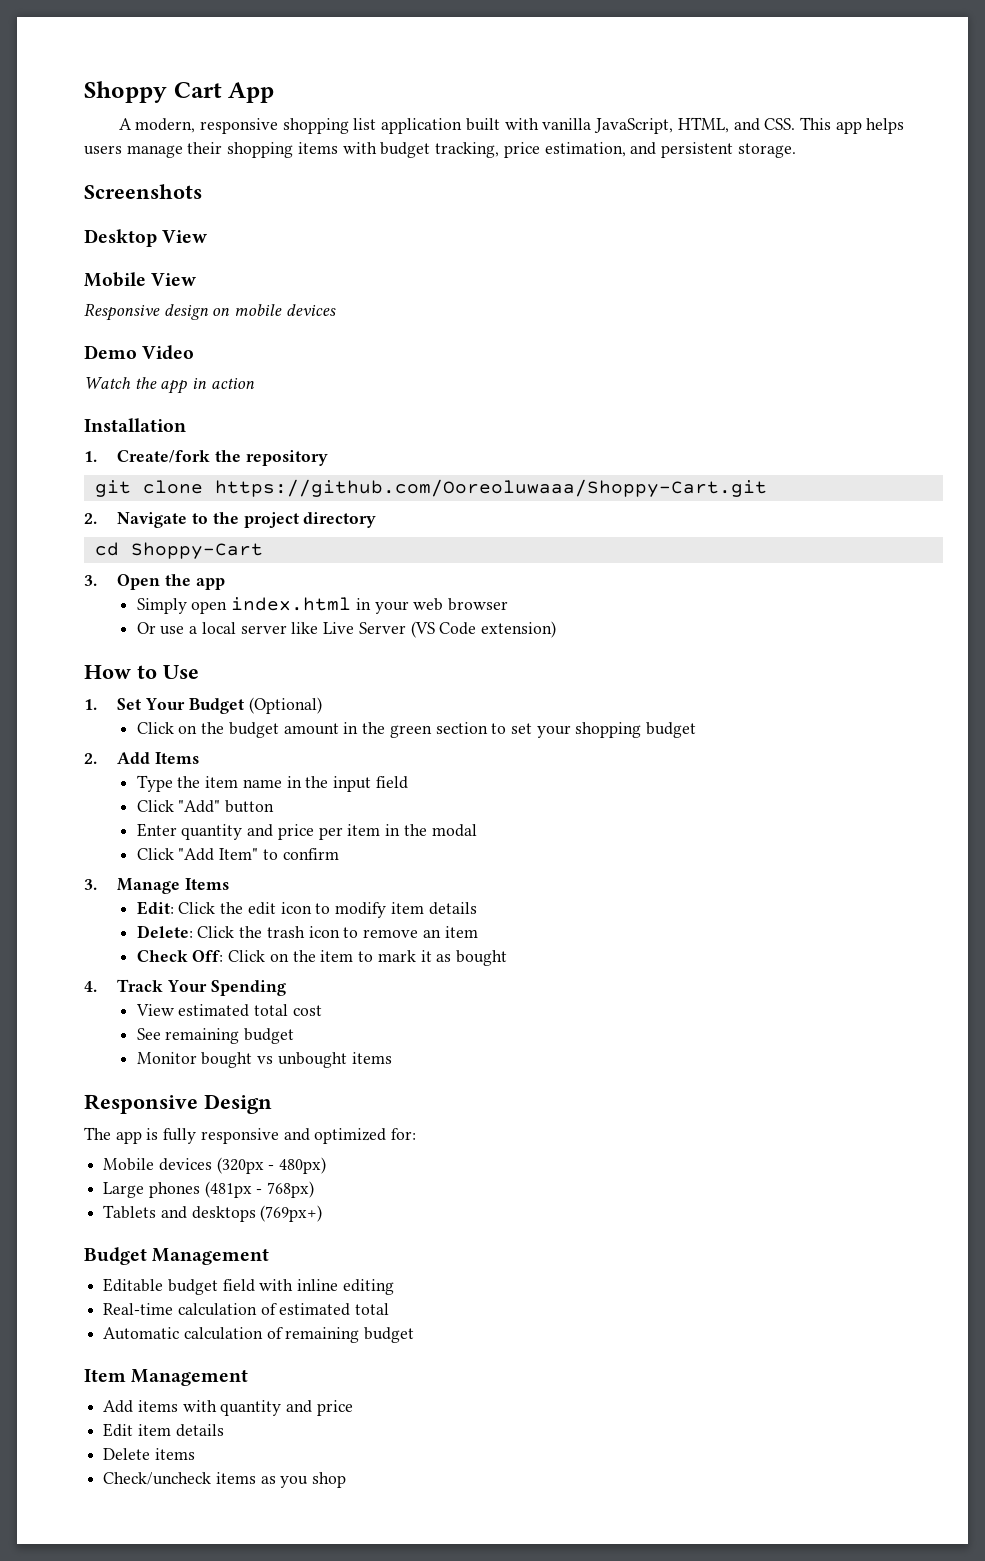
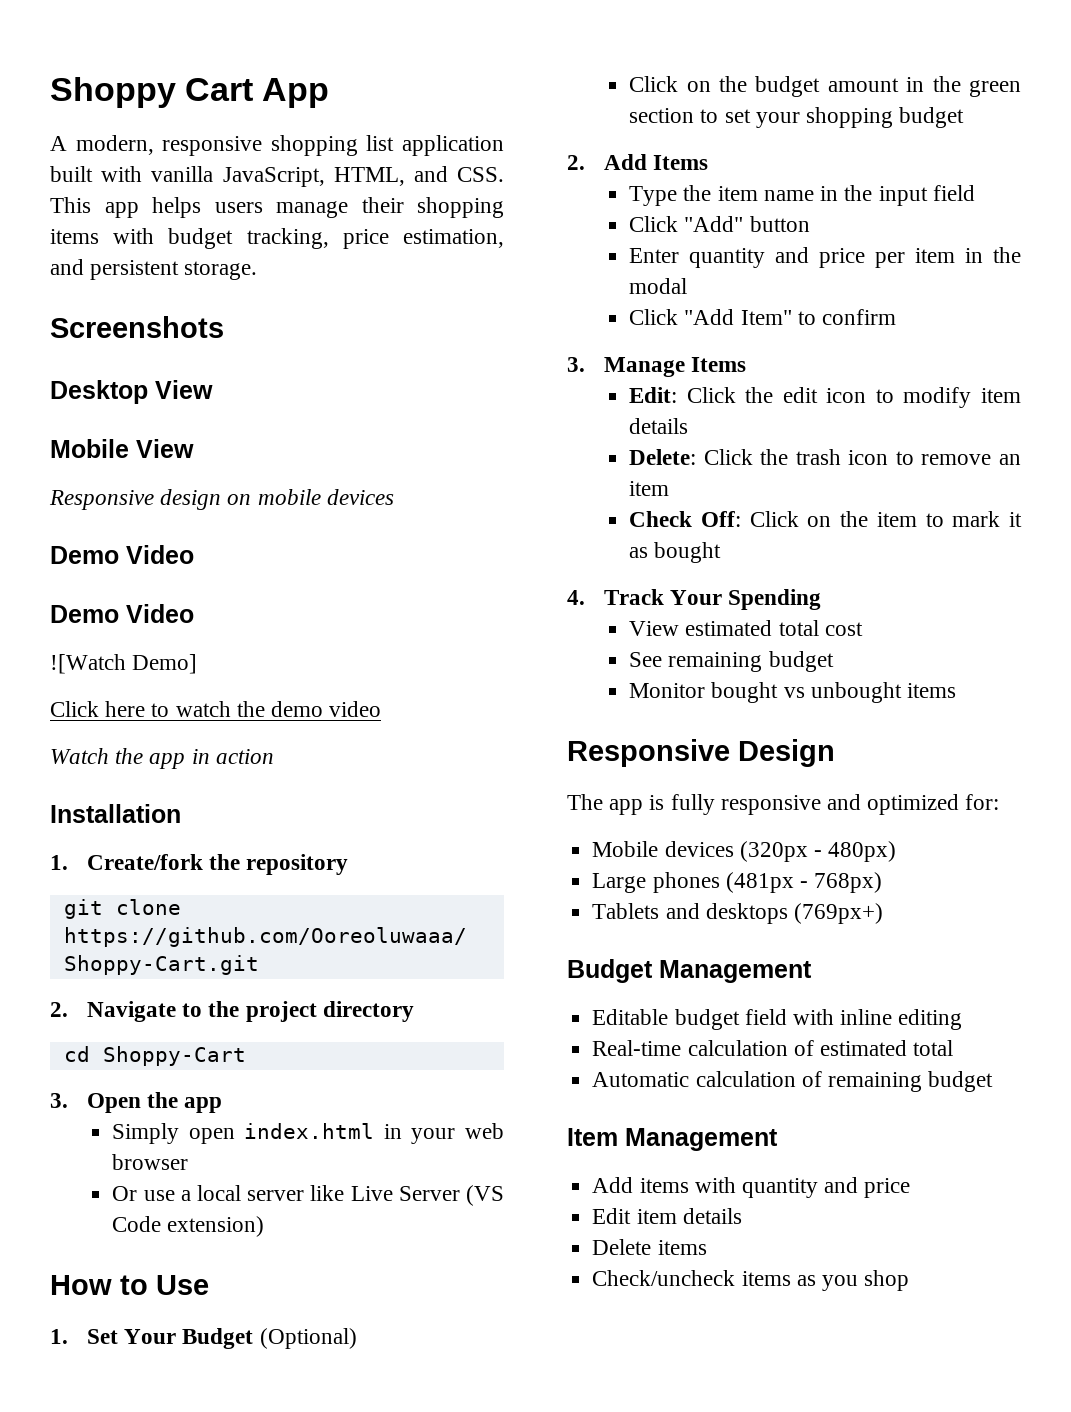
(195, 352) none -> [50,604,194,623] [50,654,198,674] [50,701,382,717] // Demo Video // ![Watch Demo] // Click here to watch the demo video

